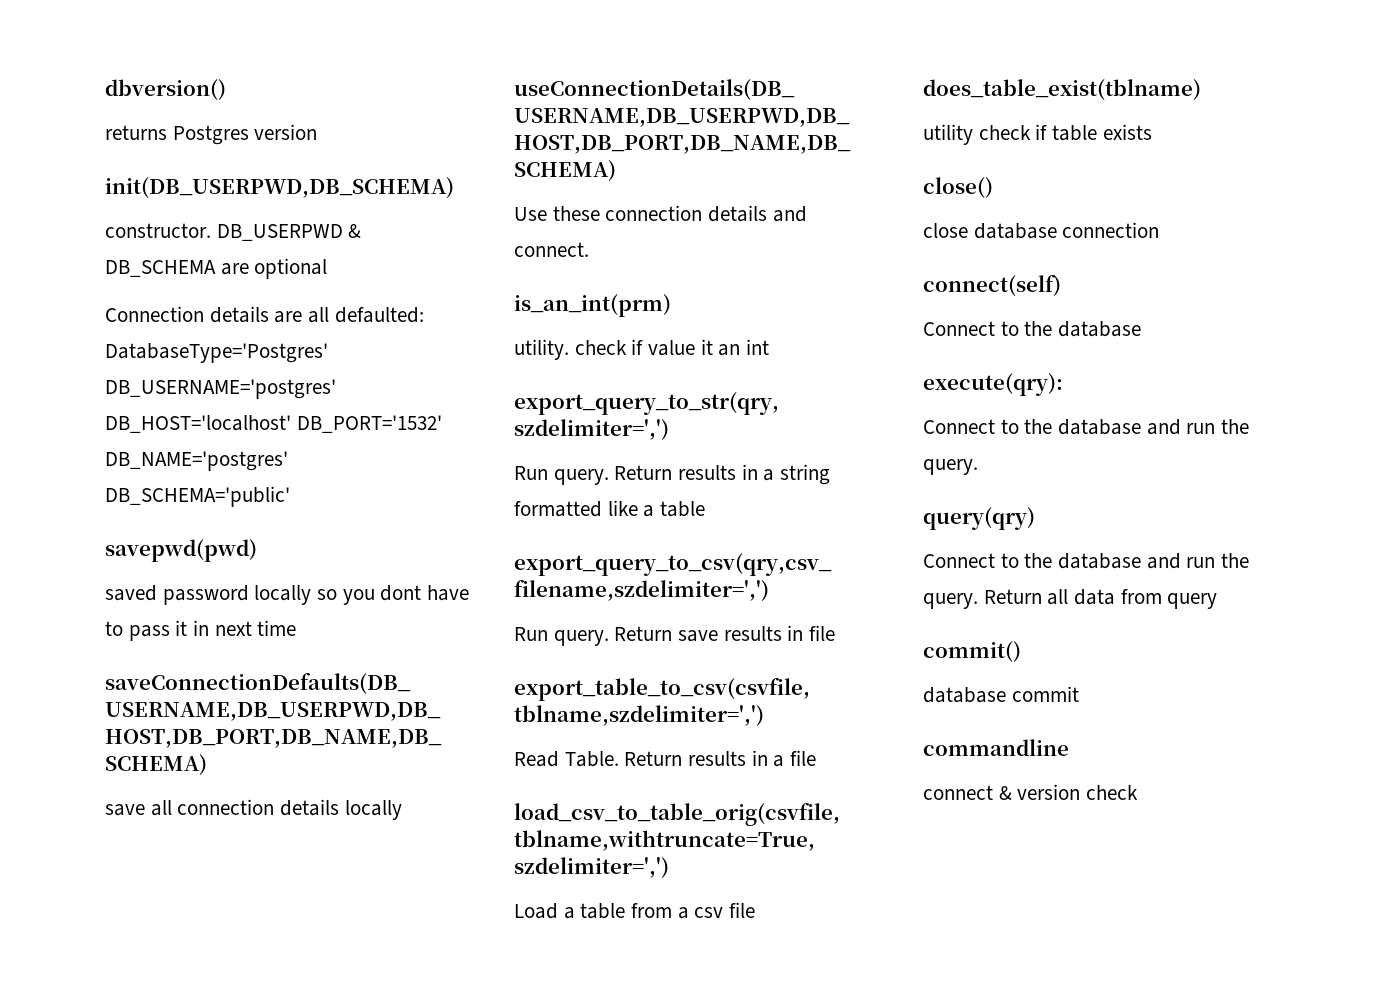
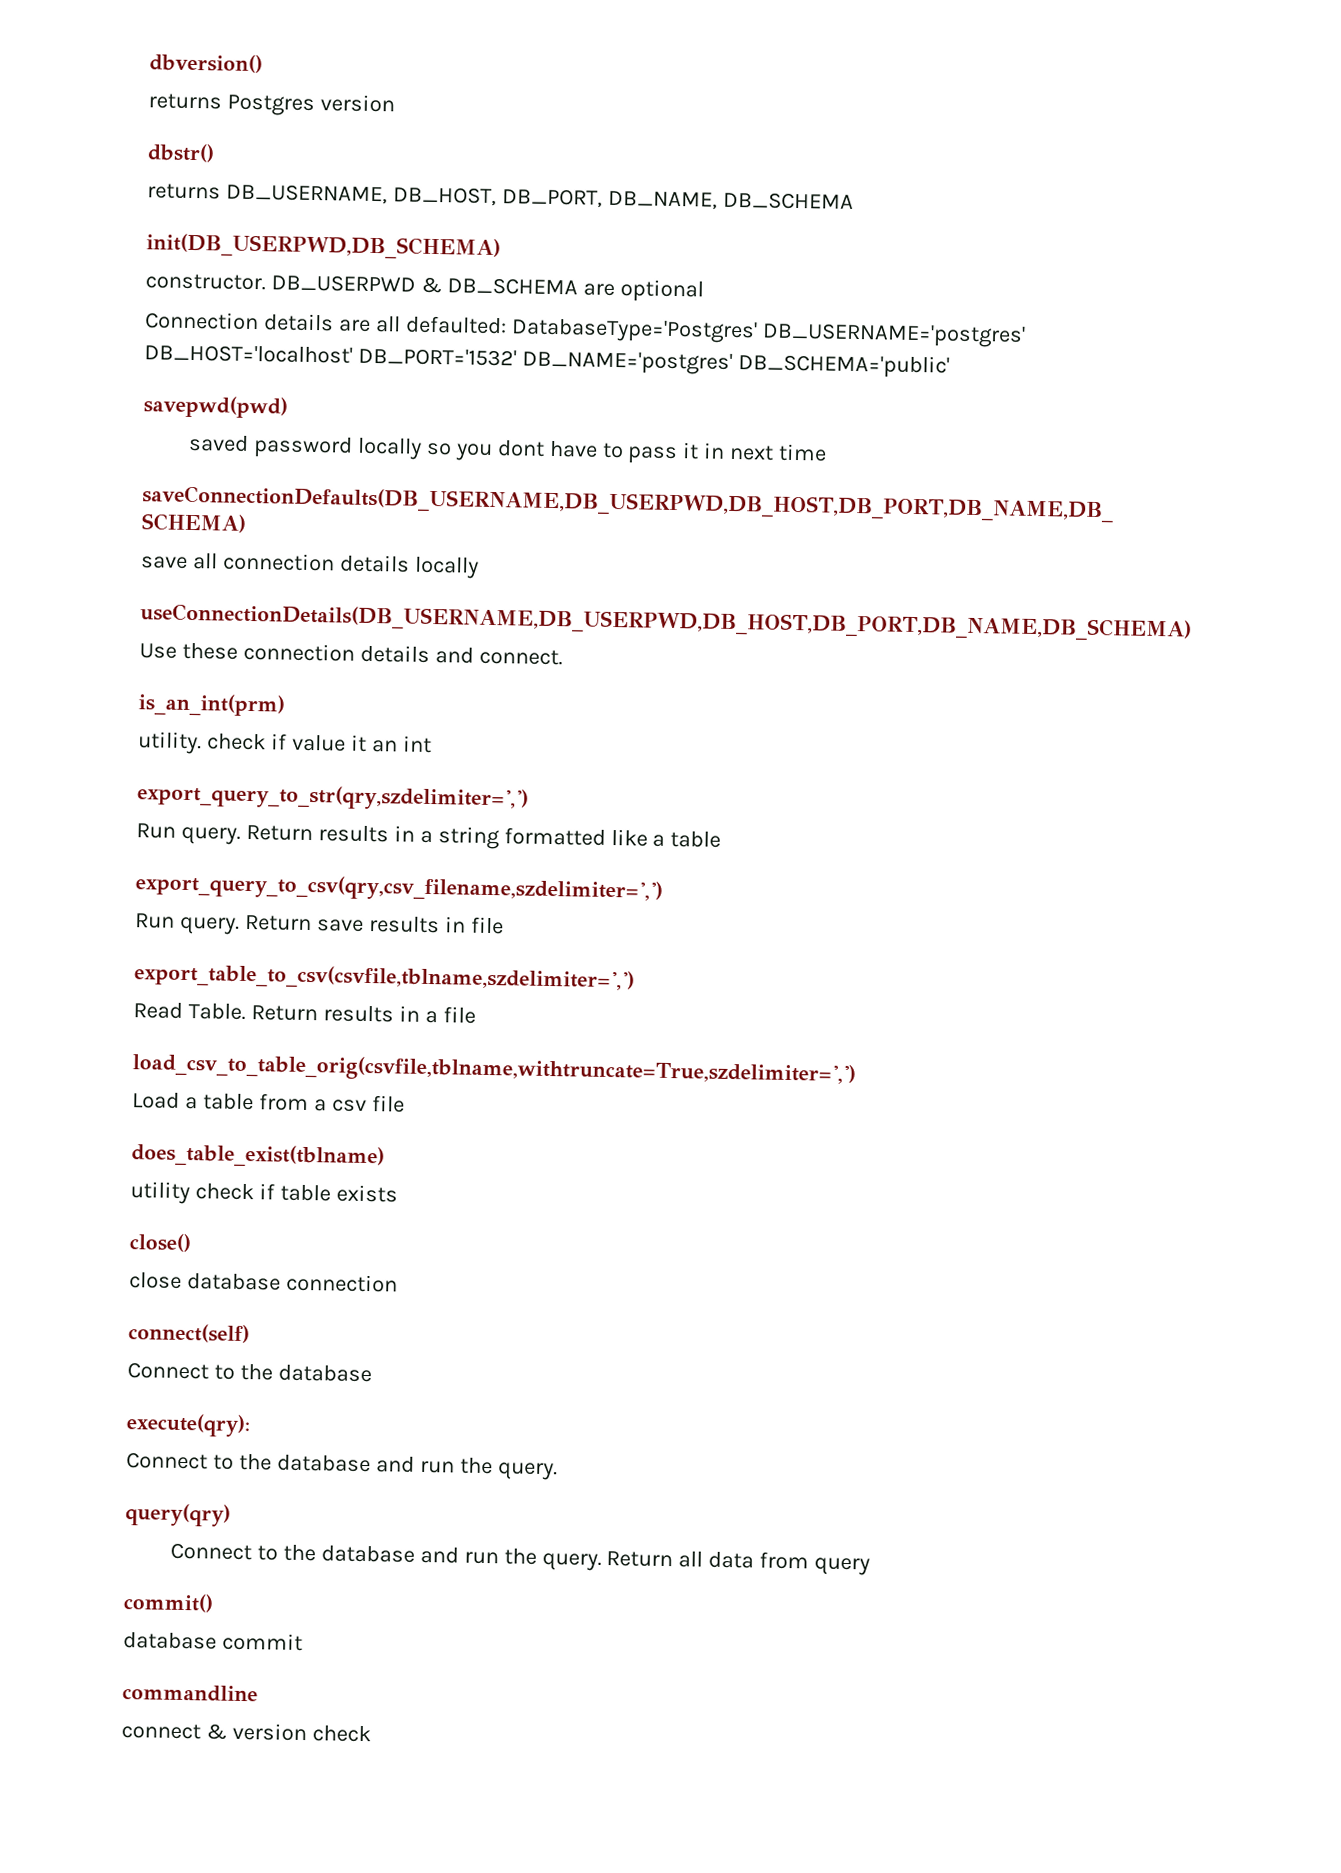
(318, 132) none -> [147,143,215,163] [147,183,854,210] // dbstr() // returns DB_USERNAME, DB_HOST, DB_PORT, DB_NAME, DB_SCHEMA

